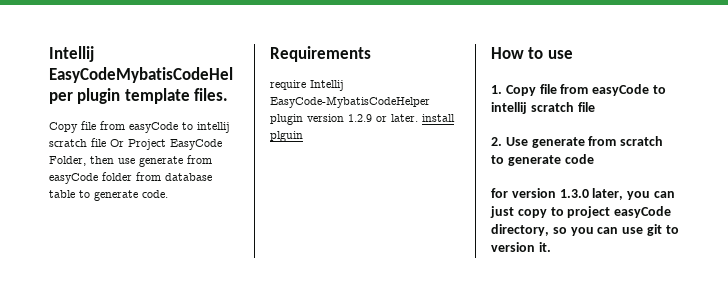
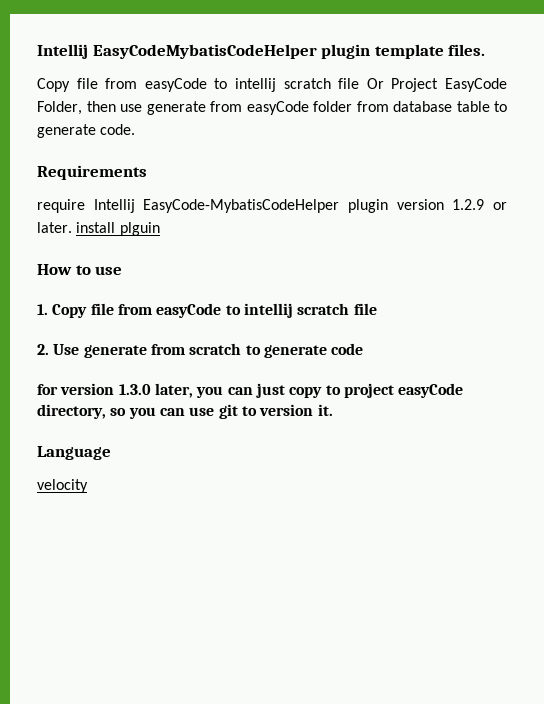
(551, 247) none -> [37,446,111,460] [37,479,88,493] // Language // velocity

